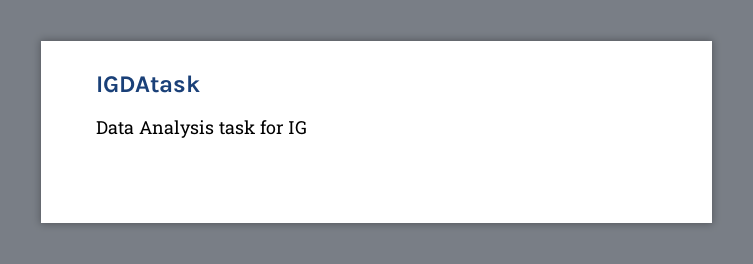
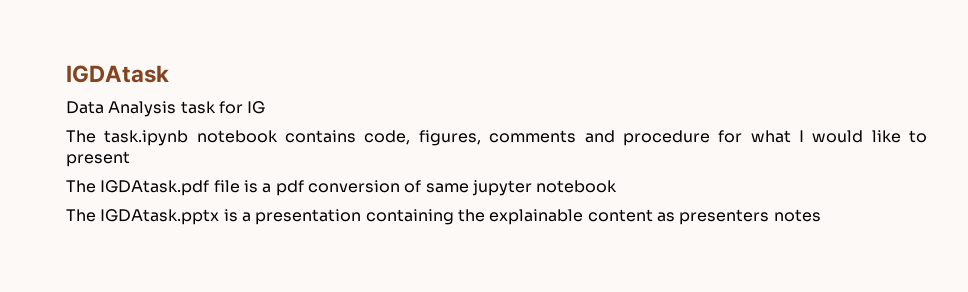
(308, 128) none -> [66,130,928,146] [66,151,130,167] [66,180,618,196] [66,209,821,225] // The task.ipynb notebook contains code, figures, comments and procedure for what I would like to present // The IGDAtask.pdf file is a pdf conversion of same jupyter notebook // The IGDAtask.pptx is a presentation containing the explainable content as presenters notes

